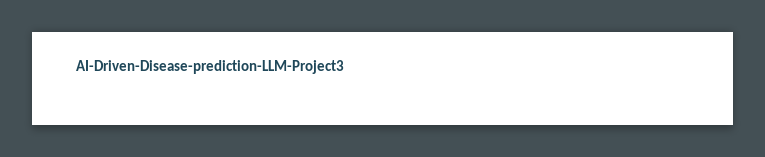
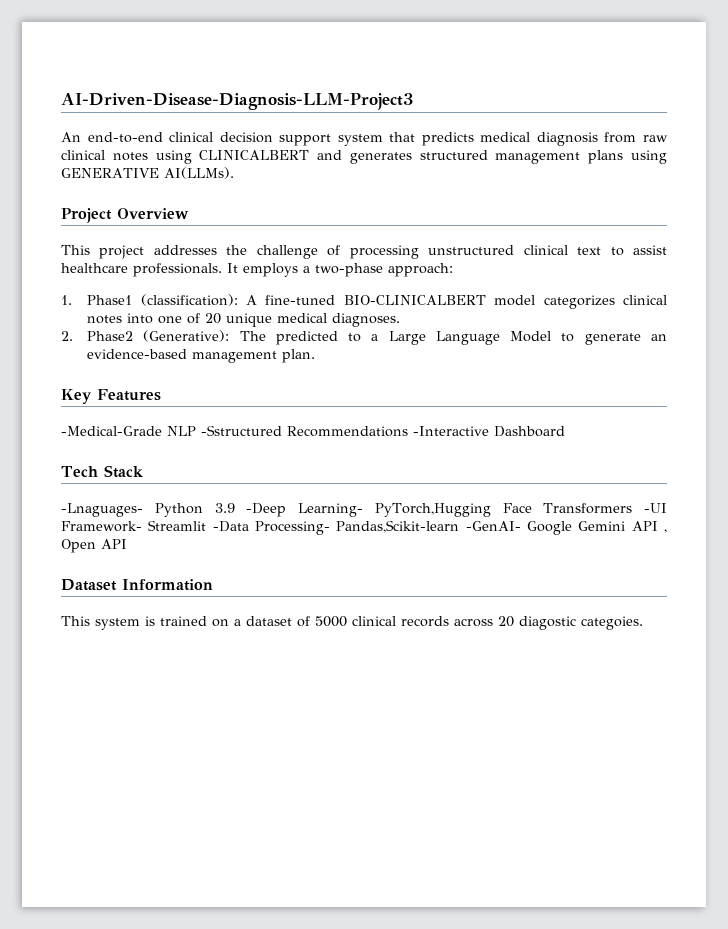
[76,60,344,74] AI-Driven-Disease-prediction-LLM-Project3 -> [61,93,413,110] [61,132,668,146] [61,150,667,164] [61,167,234,179] [61,208,189,223] [61,245,667,259] [61,263,453,277] [61,294,667,309] [87,313,401,327] [61,330,667,345] [87,349,316,363] [61,389,161,404] [61,425,565,437] [61,465,143,478] [61,503,667,517] [61,520,667,535] [61,539,127,553] [61,579,213,591] [61,616,643,630] AI-Driven-Disease-Diagnosis-LLM-Project3 // An end-to-end clinical decision support system that predicts medical diagnosis from raw clinical notes using CLINICALBERT and generates structured management plans using GENERATIVE AI(LLMs). // Project Overview // This project addresses the challenge of processing unstructured clinical text to assist healthcare professionals. It employs a two-phase approach: // 1. Phase1 (classification): A fine-tuned BIO-CLINICALBERT model categorizes clinical notes into one of 20 unique medical diagnoses. // 2. Phase2 (Generative): The predicted to a Large Language Model to generate an evidence-based management plan. // Key Features // -Medical-Grade NLP -Sstructured Recommendations -Interactive Dashboard // Tech Stack // -Lnaguages- Python 3.9 -Deep Learning- PyTorch,Hugging Face Transformers -UI Framework- Streamlit -Data Processing- Pandas,Scikit-learn -GenAI- Google Gemini API , Open API // Dataset Information // This system is trained on a dataset of 5000 clinical records across 20 diagostic categoies.

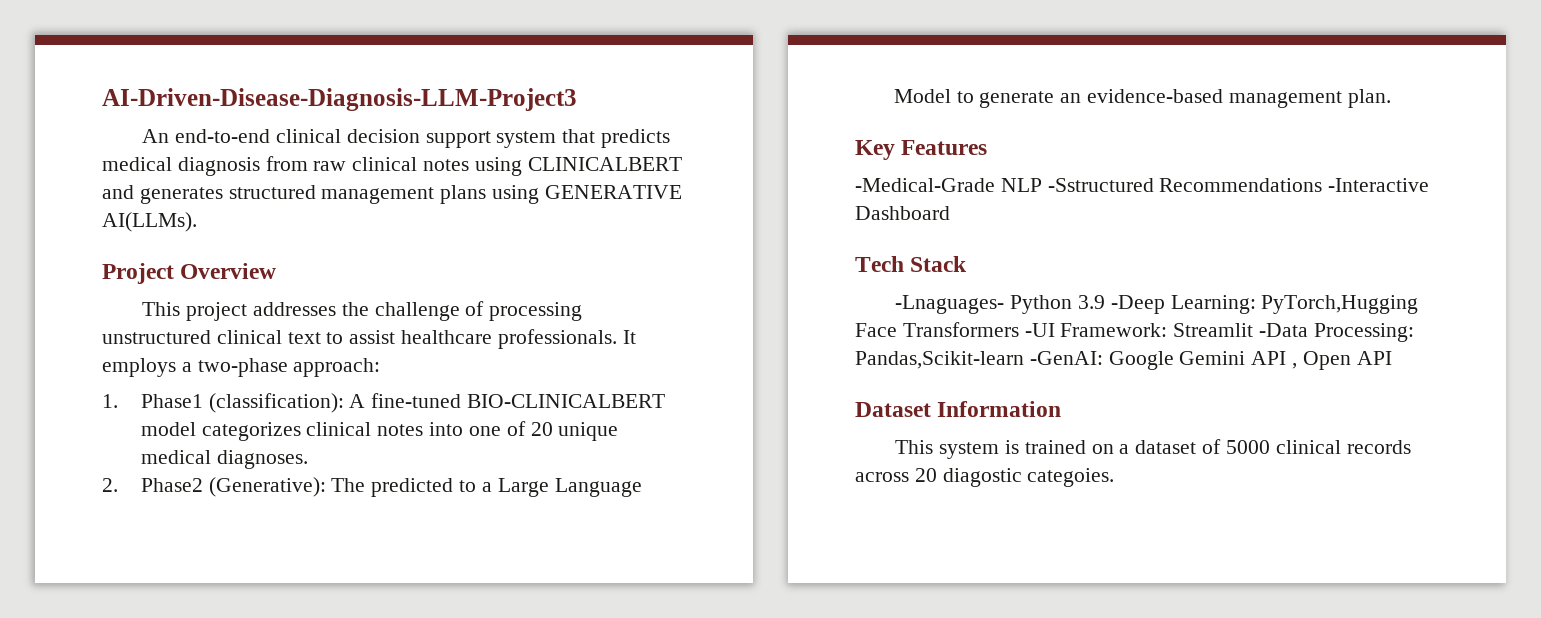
[298,503,364,517] Learning- -> [1170,295,1256,314] Learning:
[61,521,142,532] Framework- -> [1060,323,1168,337] Framework:
[255,520,521,535] Processing- Pandas,Scikit-learn -GenAI- -> [1313,323,1414,342] [855,351,1103,369] Processing: Pandas,Scikit-learn -GenAI:

